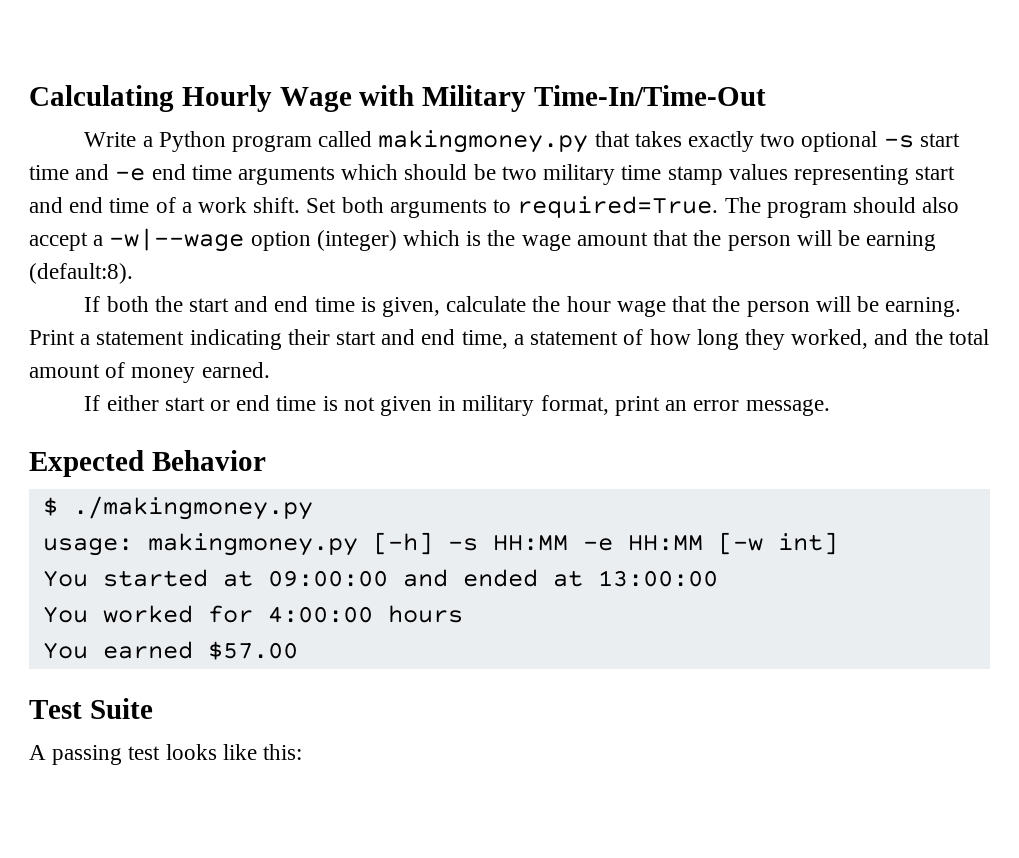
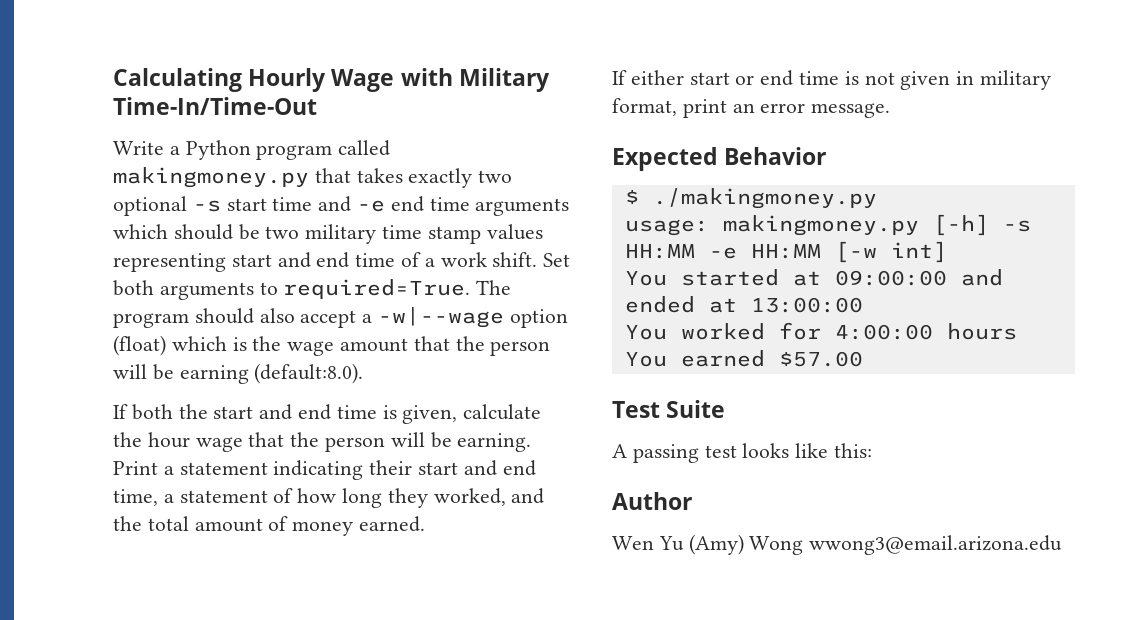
[316,230,397,251] (integer) -> [113,335,166,356] (float)
[29,263,133,284] (default:8). -> [254,363,364,384] (default:8.0).
(303, 752) none -> [612,492,692,510] [612,534,1063,555] // Author // Wen Yu (Amy) Wong wwong3@email.arizona.edu

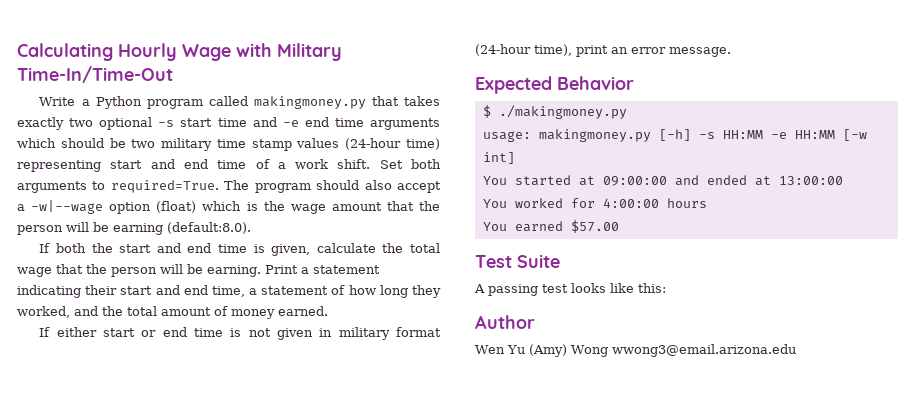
(543, 232) none -> [345,138,440,150] (24-hour time)
[147,432,190,448] hour -> [410,243,440,253] total
[612,98,677,116] format, -> [396,327,442,337] [475,44,572,56] format (24-hour time),

